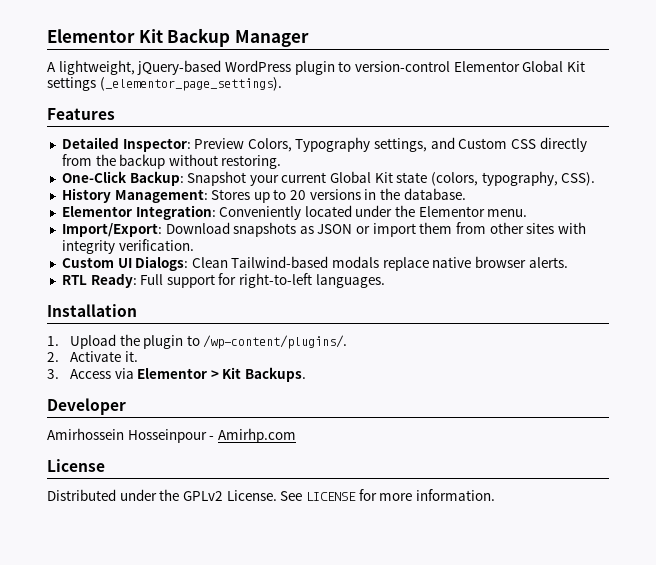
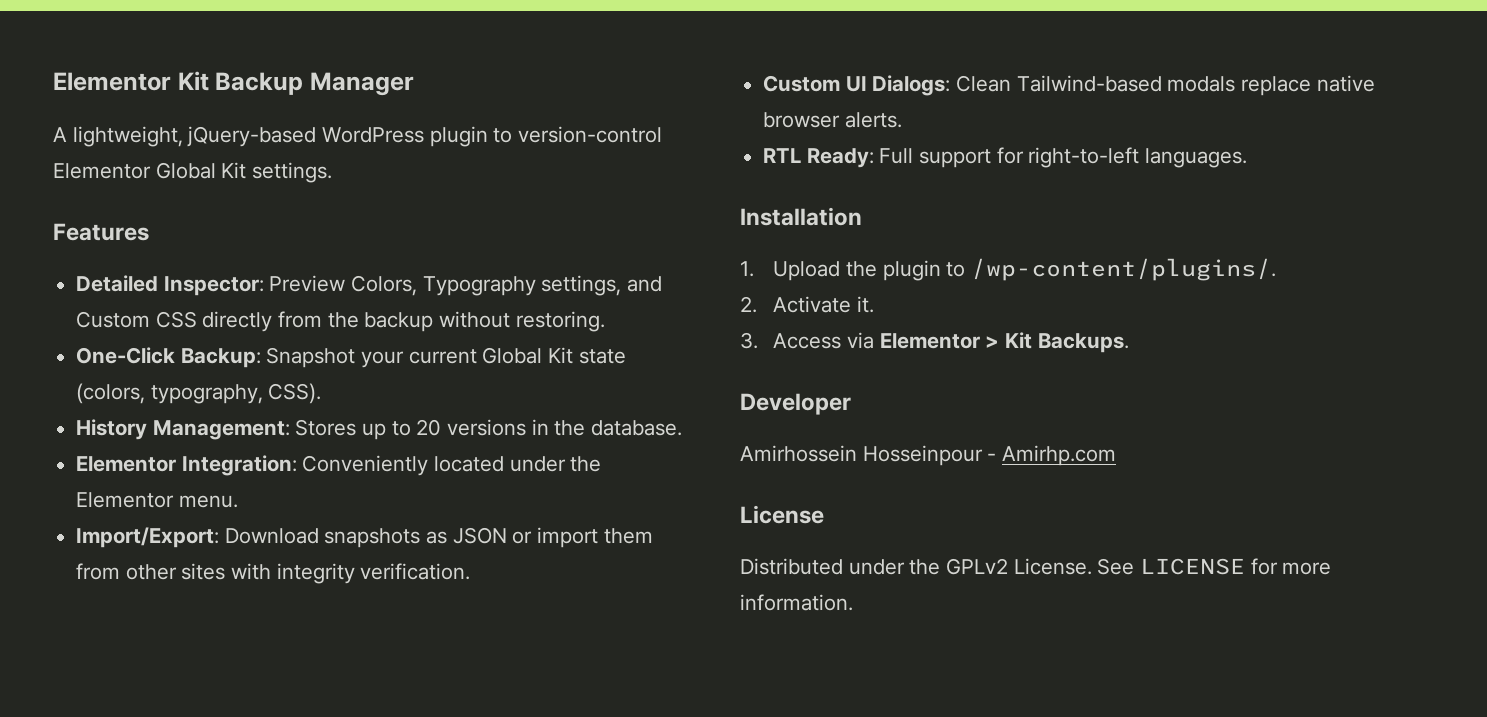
[47,77,282,91] settings (_elementor_page_settings). -> [252,162,333,183] settings.

